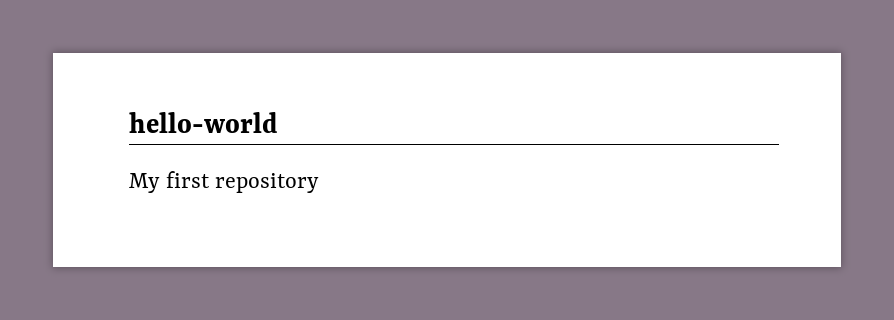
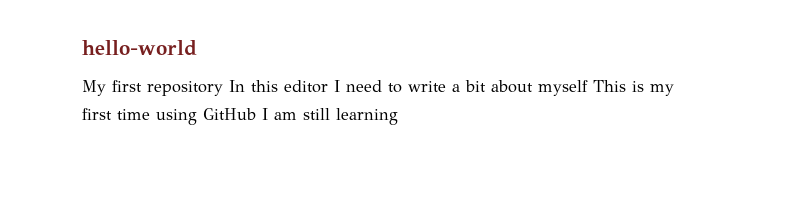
(320, 183) none -> [229,80,674,96] [82,108,398,125] In this editor I need to write a bit about myself This is my first time using GitHub I am still learning

